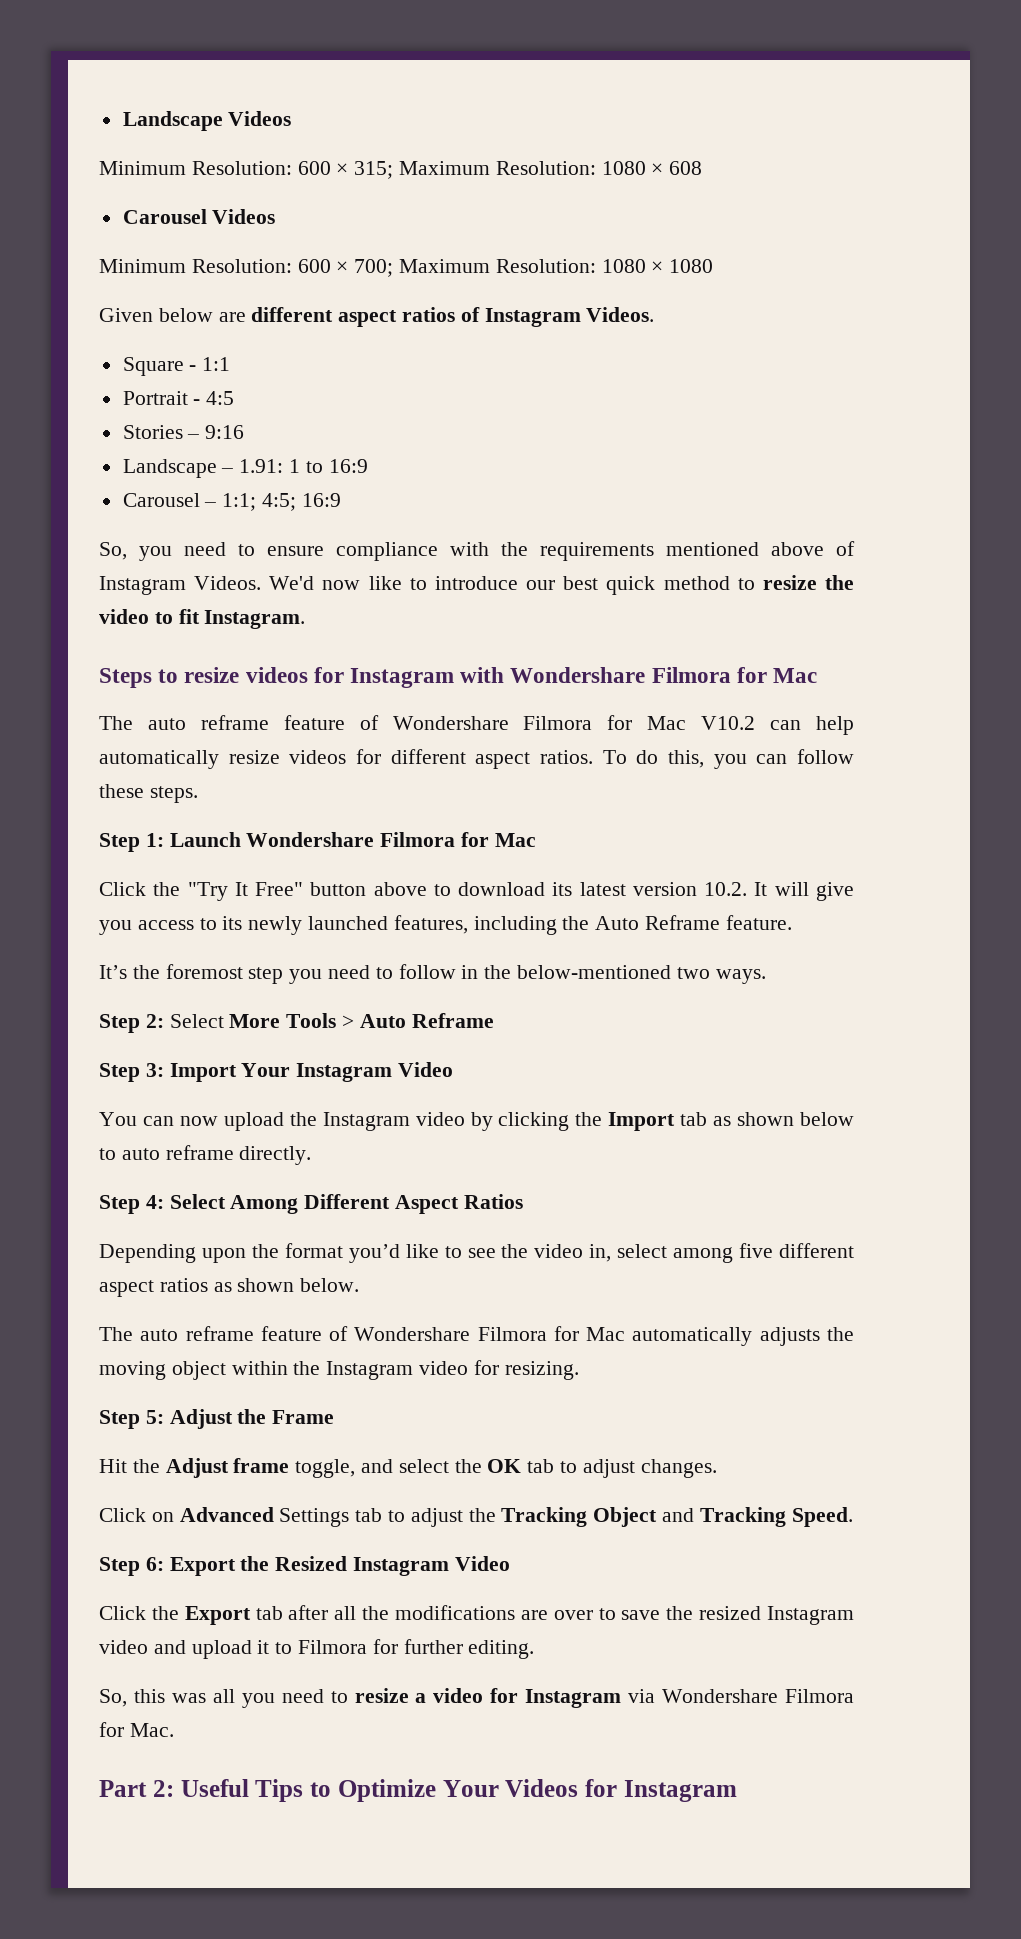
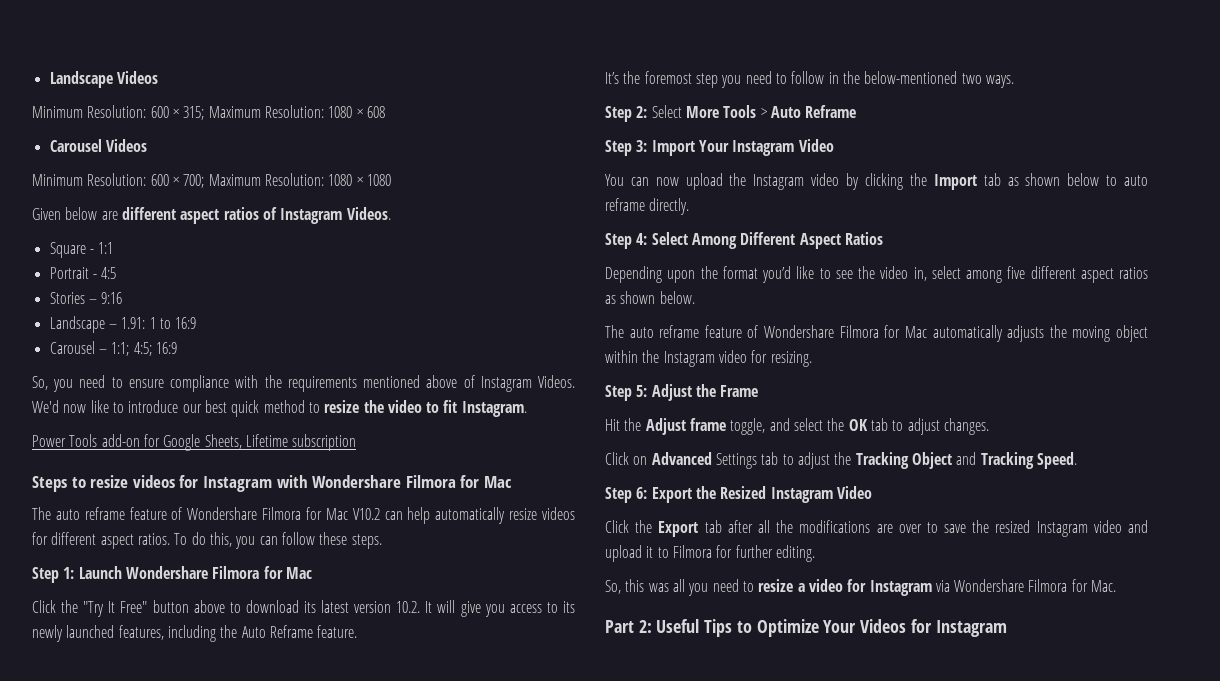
(306, 619) none -> [32,434,357,451] // Power Tools add-on for Google Sheets, Lifetime subscription

